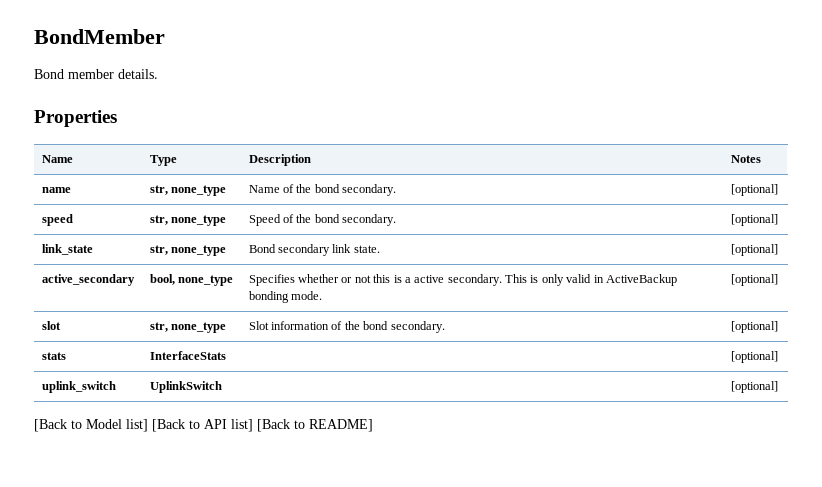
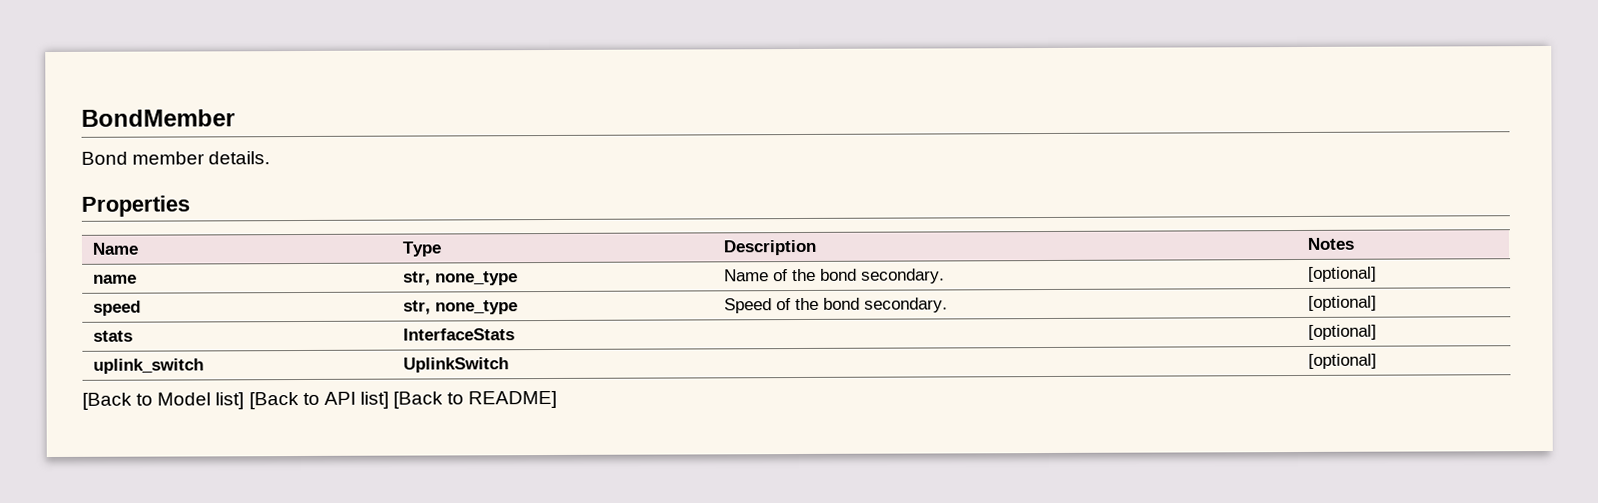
[41,244,93,255] [149,245,227,256] [248,244,380,256] [730,244,778,256] [41,274,135,286] [149,274,234,286] [248,274,677,286] [248,291,323,303] [730,274,778,286] [41,321,61,330] [149,322,227,333] [248,321,445,333] [730,321,778,333] // link_state | str, none_type | Bond secondary link state. | [optional] // active_secondary | bool, none_type | Specifies whether or not this is a active secondary. This is only valid in ActiveBackup bonding mode. | [optional] // slot | str, none_type | Slot information of the bond secondary. | [optional] -> (1377, 303) none

